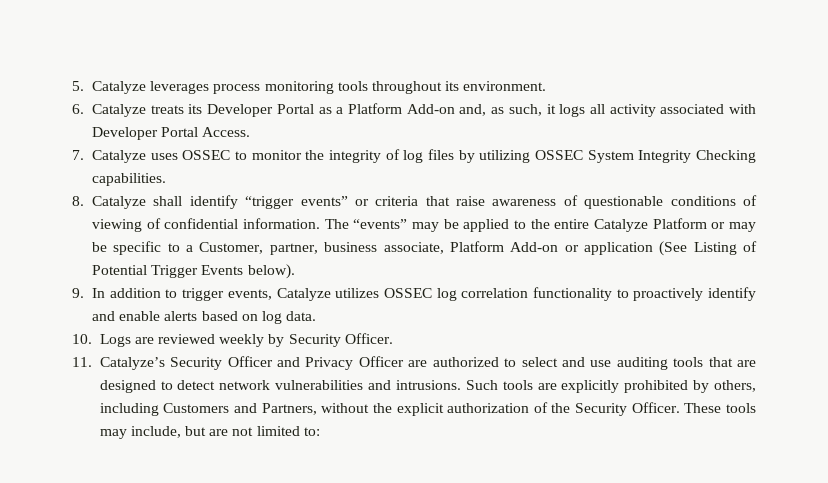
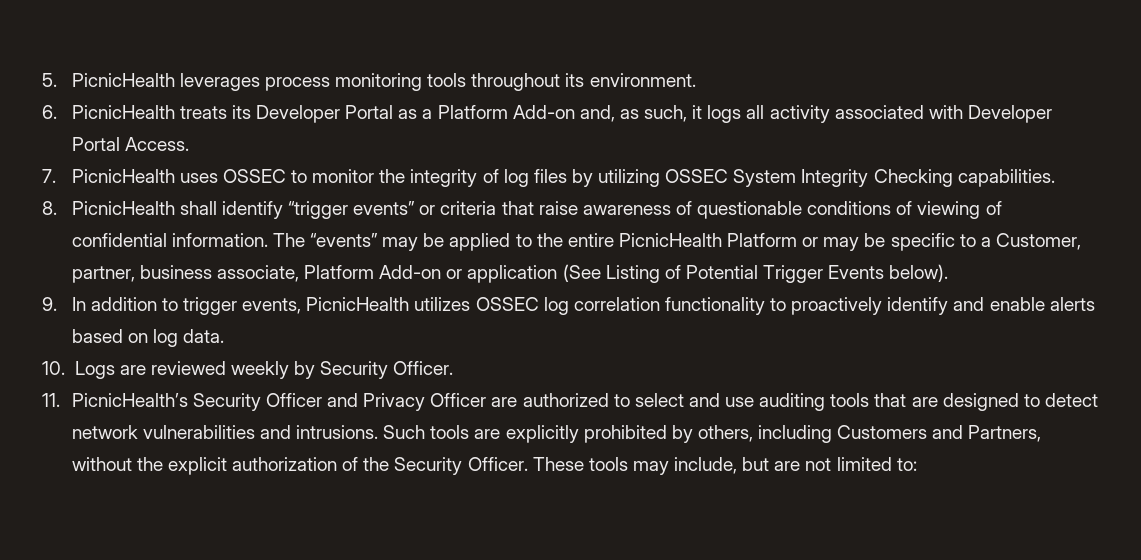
[92,81,147,94] Catalyze -> [71,73,175,87] PicnicHealth
[92,104,147,117] Catalyze -> [71,105,175,119] PicnicHealth
[92,150,147,163] Catalyze -> [71,169,175,183] PicnicHealth
[92,196,147,209] Catalyze -> [71,201,175,215] PicnicHealth
[594,219,649,232] Catalyze -> [618,233,722,247] PicnicHealth
[276,288,331,301] Catalyze -> [306,297,410,311] PicnicHealth
[99,357,165,370] Catalyze’s -> [71,393,188,407] PicnicHealth’s

